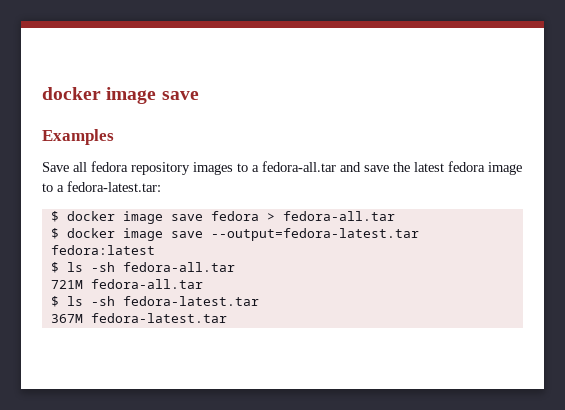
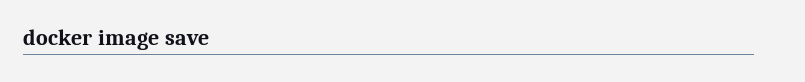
[42,87,199,104] [42,129,114,145] [42,161,522,175] [42,181,161,192] [50,211,395,224] [50,228,419,241] [50,245,155,255] [50,262,235,273] [50,279,203,289] [50,296,259,307] [50,313,227,323] docker image save // Examples // Save all fedora repository images to a fedora-all.tar and save the latest fedora image to a fedora-latest.tar: // $ docker image save fedora > fedora-all.tar // $ docker image save --output=fedora-latest.tar fedora:latest // $ ls -sh fedora-all.tar // 721M fedora-all.tar // $ ls -sh fedora-latest.tar // 367M fedora-latest.tar -> [23,29,209,50] docker image save

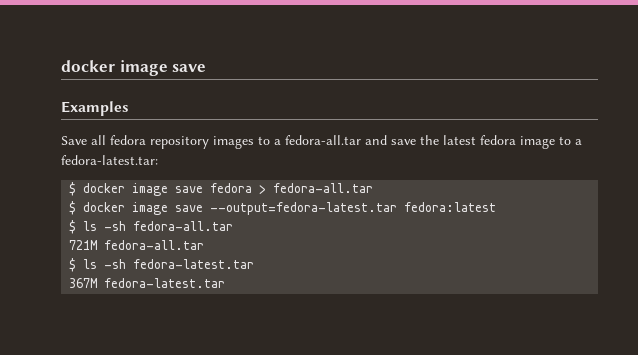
[23,29,209,50] docker image save -> [61,60,207,76] [61,101,129,116] [61,135,582,149] [61,155,158,165] [69,182,374,196] [69,201,497,215] [69,220,234,234] [69,240,205,250] [69,258,255,272] [69,278,226,288] docker image save // Examples // Save all fedora repository images to a fedora-all.tar and save the latest fedora image to a fedora-latest.tar: // $ docker image save fedora > fedora-all.tar // $ docker image save --output=fedora-latest.tar fedora:latest // $ ls -sh fedora-all.tar // 721M fedora-all.tar // $ ls -sh fedora-latest.tar // 367M fedora-latest.tar

